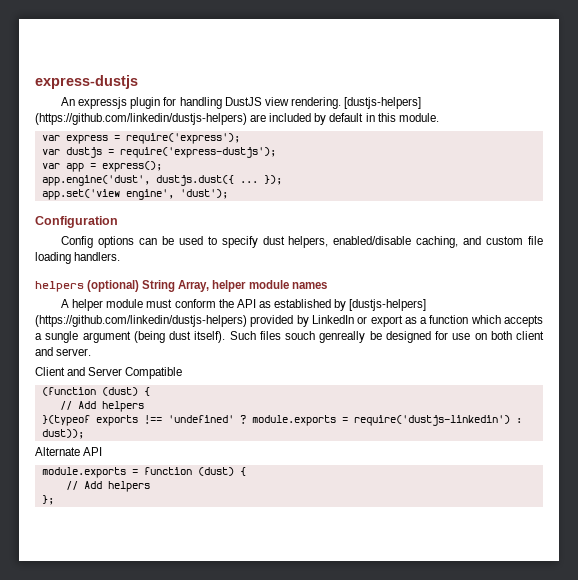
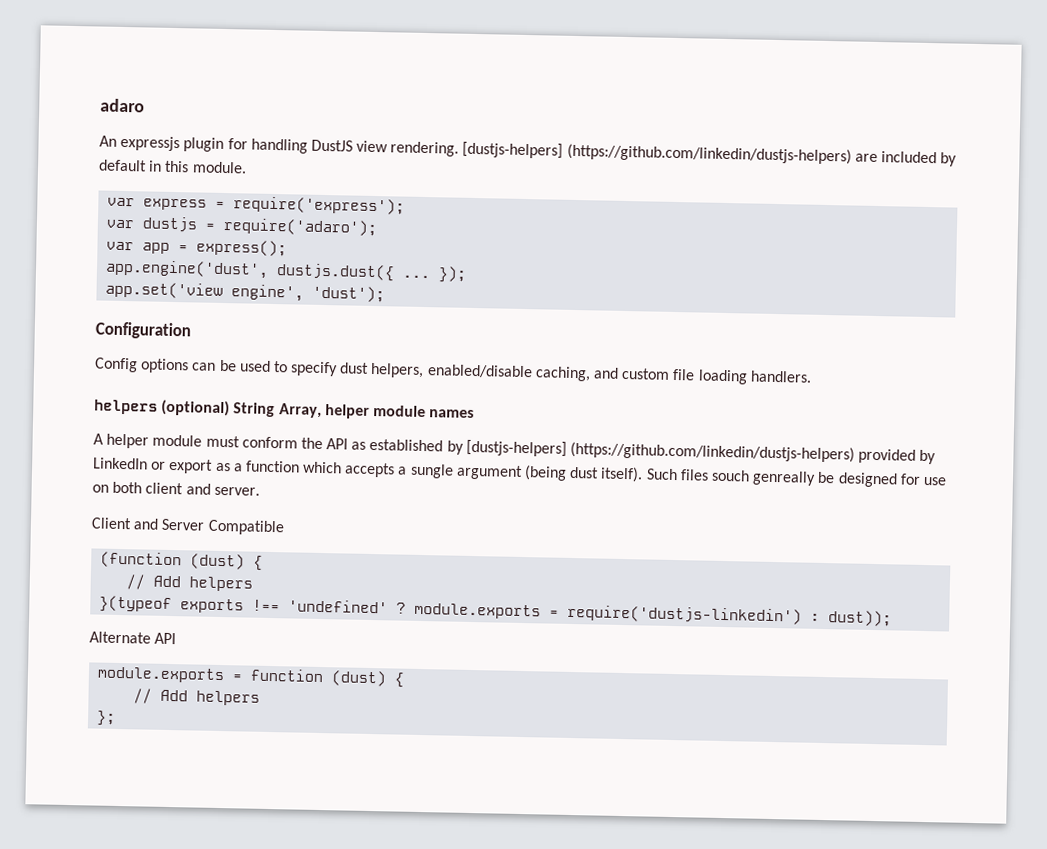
[35,75,138,89] express-dustjs -> [100,98,145,113] adaro
[119,147,276,158] require('express-dustjs'); -> [223,218,379,237] require('adaro');

